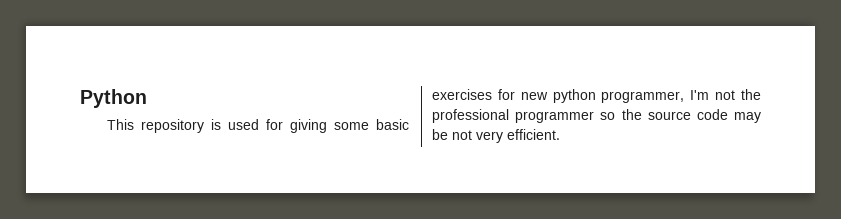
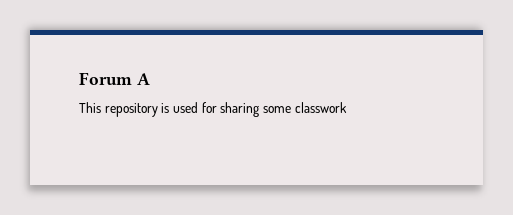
[80,89,147,108] Python -> [79,72,150,85] Forum A
[290,119,410,133] [432,89,761,103] [432,109,761,123] [432,129,560,143] giving some basic exercises for new python programmer, I'm not the professional programmer so the source code may be not very efficient. -> [220,102,347,117] sharing some classwork

